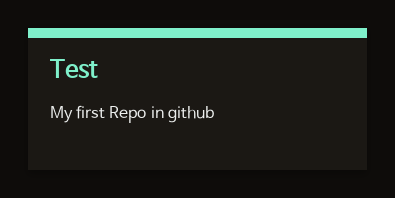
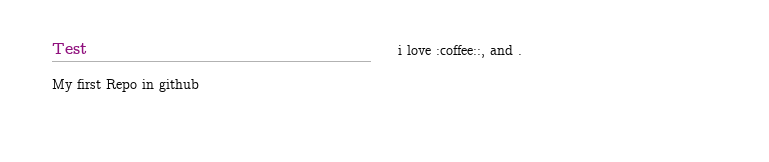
(214, 114) none -> [398,45,522,58] // i love :coffee::, and .

